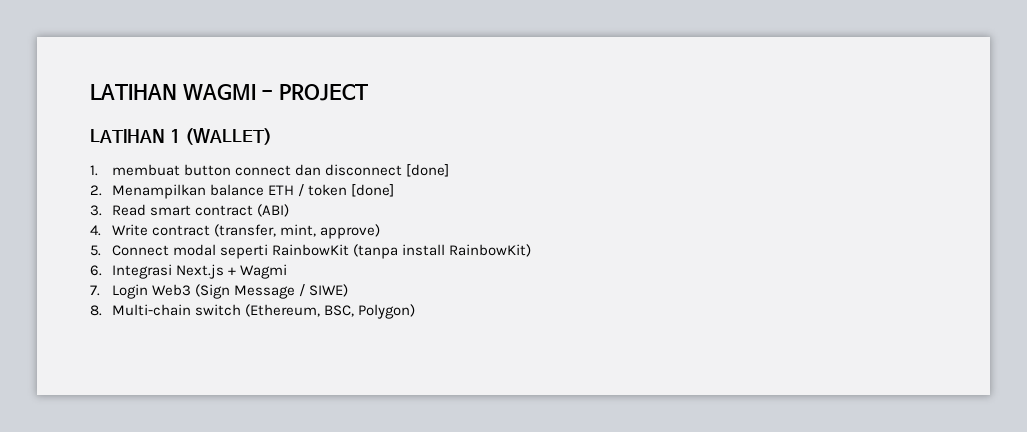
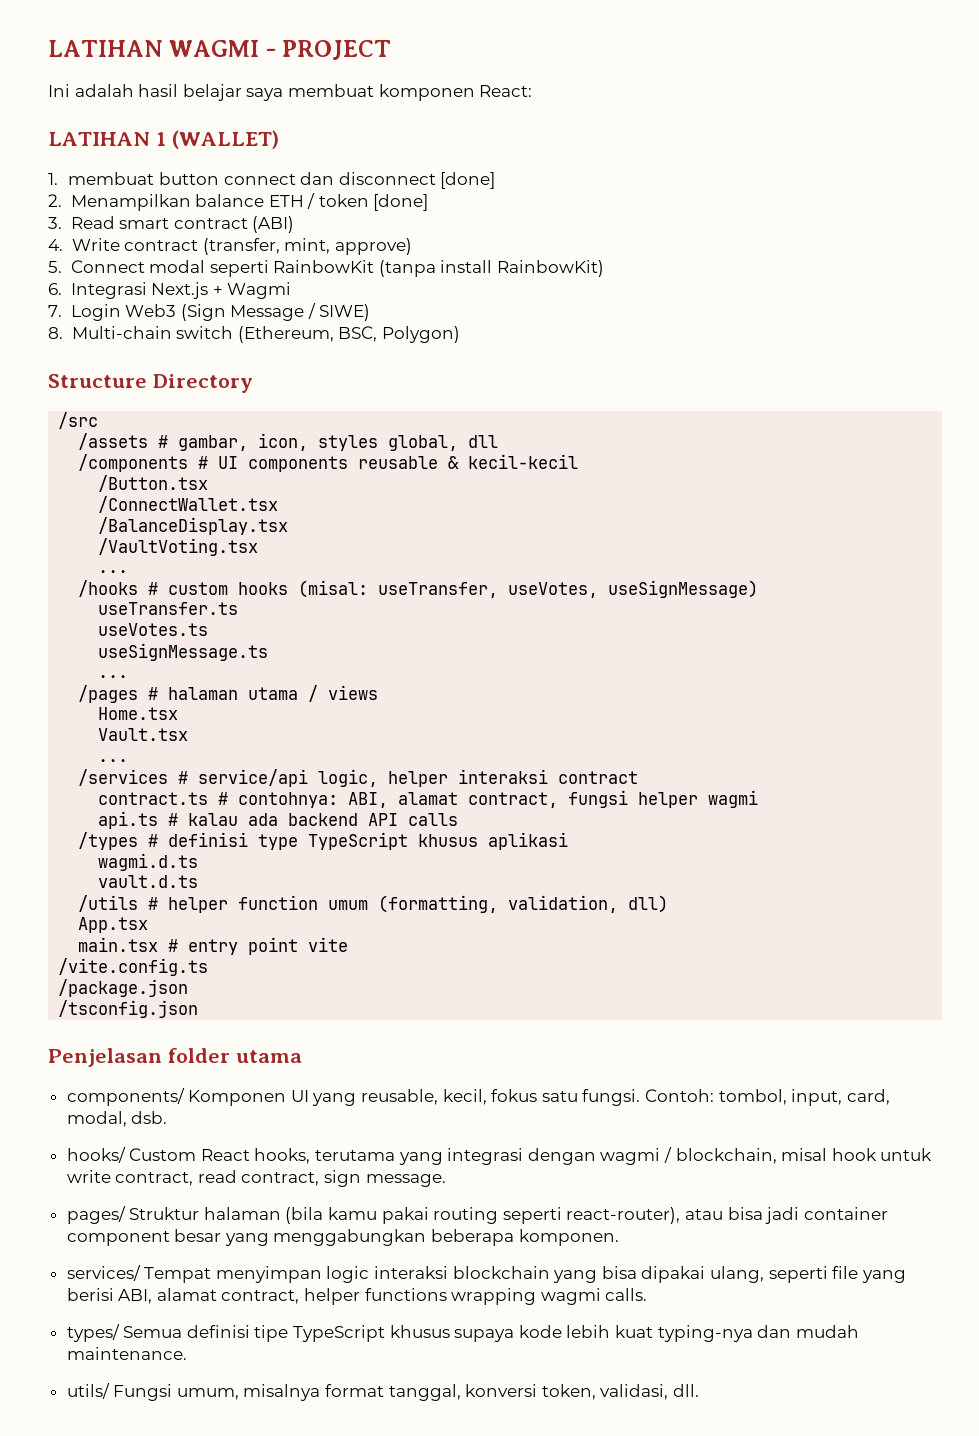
(368, 92) none -> [48,84,533,101] // Ini adalah hasil belajar saya membuat komponen React:
(415, 311) none -> [48,374,253,393] [58,412,99,429] [78,433,499,451] [78,454,579,472] [98,475,209,492] [98,496,279,513] [98,517,289,535] [98,538,259,556] [98,570,129,573] [78,580,759,598] [98,602,239,615] [98,623,209,636] [98,643,269,661] [98,675,129,678] [78,685,379,703] [98,707,179,720] [98,728,189,741] [98,759,129,762] [78,769,639,787] [98,790,759,808] [98,811,459,829] [78,832,569,850] [98,853,199,871] [98,875,199,888] [78,895,669,913] [78,917,149,933] [78,937,349,955] [58,958,209,976] [58,979,189,997] [58,1000,199,1018] [48,1048,302,1067] [66,1088,890,1106] [66,1111,168,1127] [66,1147,933,1165] [66,1170,446,1187] [66,1206,888,1224] [66,1229,619,1246] [66,1265,906,1283] [66,1288,648,1305] [66,1324,859,1342] [66,1347,187,1360] [66,1383,700,1401] // Structure Directory // /src // /assets # gambar, icon, styles global, dll // /components # UI components reusable & kecil-kecil // /Button.tsx // /ConnectWallet.tsx // /BalanceDisplay.tsx // /VaultVoting.tsx // ... // /hooks # custom hooks (misal: useTransfer, useVotes, useSignMessage) // useTransfer.ts // useVotes.ts // useSignMessage.ts // ... // /pages # halaman utama / views // Home.tsx // Vault.tsx // ... // /services # service/api logic, helper interaksi contract // contract.ts # contohnya: ABI, alamat contract, fungsi helper wagmi // api.ts # kalau ada backend API calls // /types # definisi type TypeScript khusus aplikasi // wagmi.d.ts // vault.d.ts // /utils # helper function umum (formatting, validation, dll) // App.tsx // main.tsx # entry point vite // /vite.config.ts // /package.json // /tsconfig.json // Penjelasan folder utama // components/ Komponen UI yang reusable, kecil, fokus satu fungsi. Contoh: tombol, input, card, modal, dsb. // hooks/ Custom React hooks, terutama yang integrasi dengan wagmi / blockchain, misal hook untuk write contract, read contract, sign message. // pages/ Struktur halaman (bila kamu pakai routing seperti react-router), atau bisa jadi container component besar yang menggabungkan beberapa komponen. // services/ Tempat menyimpan logic interaksi blockchain yang bisa dipakai ulang, seperti file yang berisi ABI, alamat contract, helper functions wrapping wagmi calls. // types/ Semua definisi tipe TypeScript khusus supaya kode lebih kuat typing-nya dan mudah maintenance. // utils/ Fungsi umum, misalnya format tanggal, konversi token, validasi, dll.

